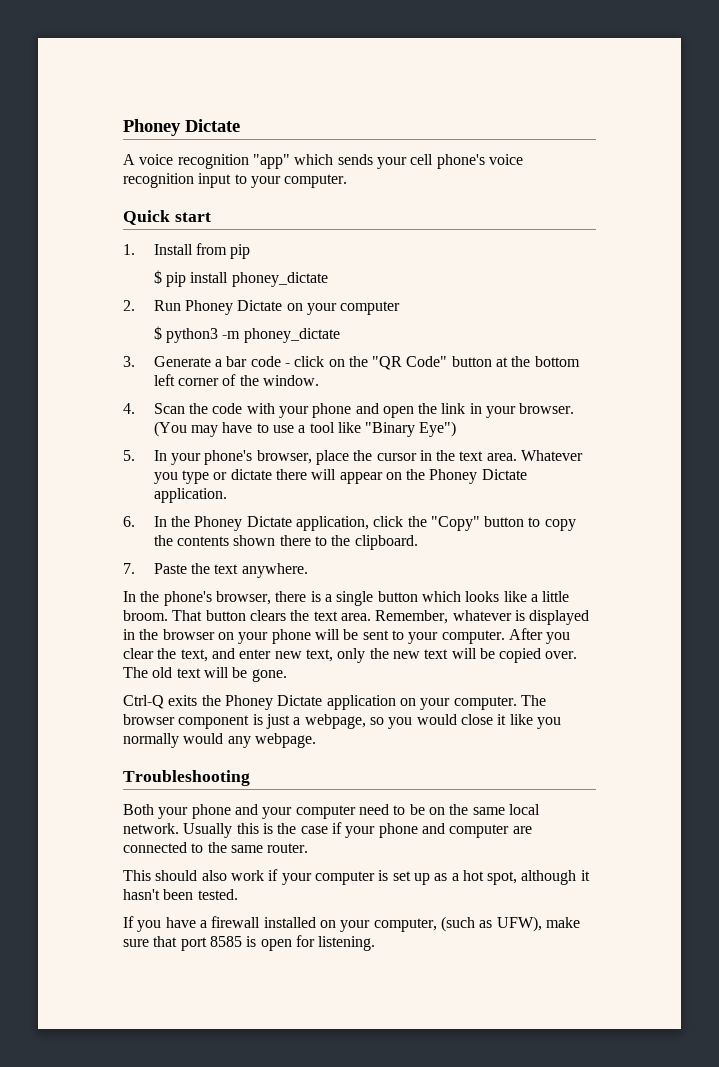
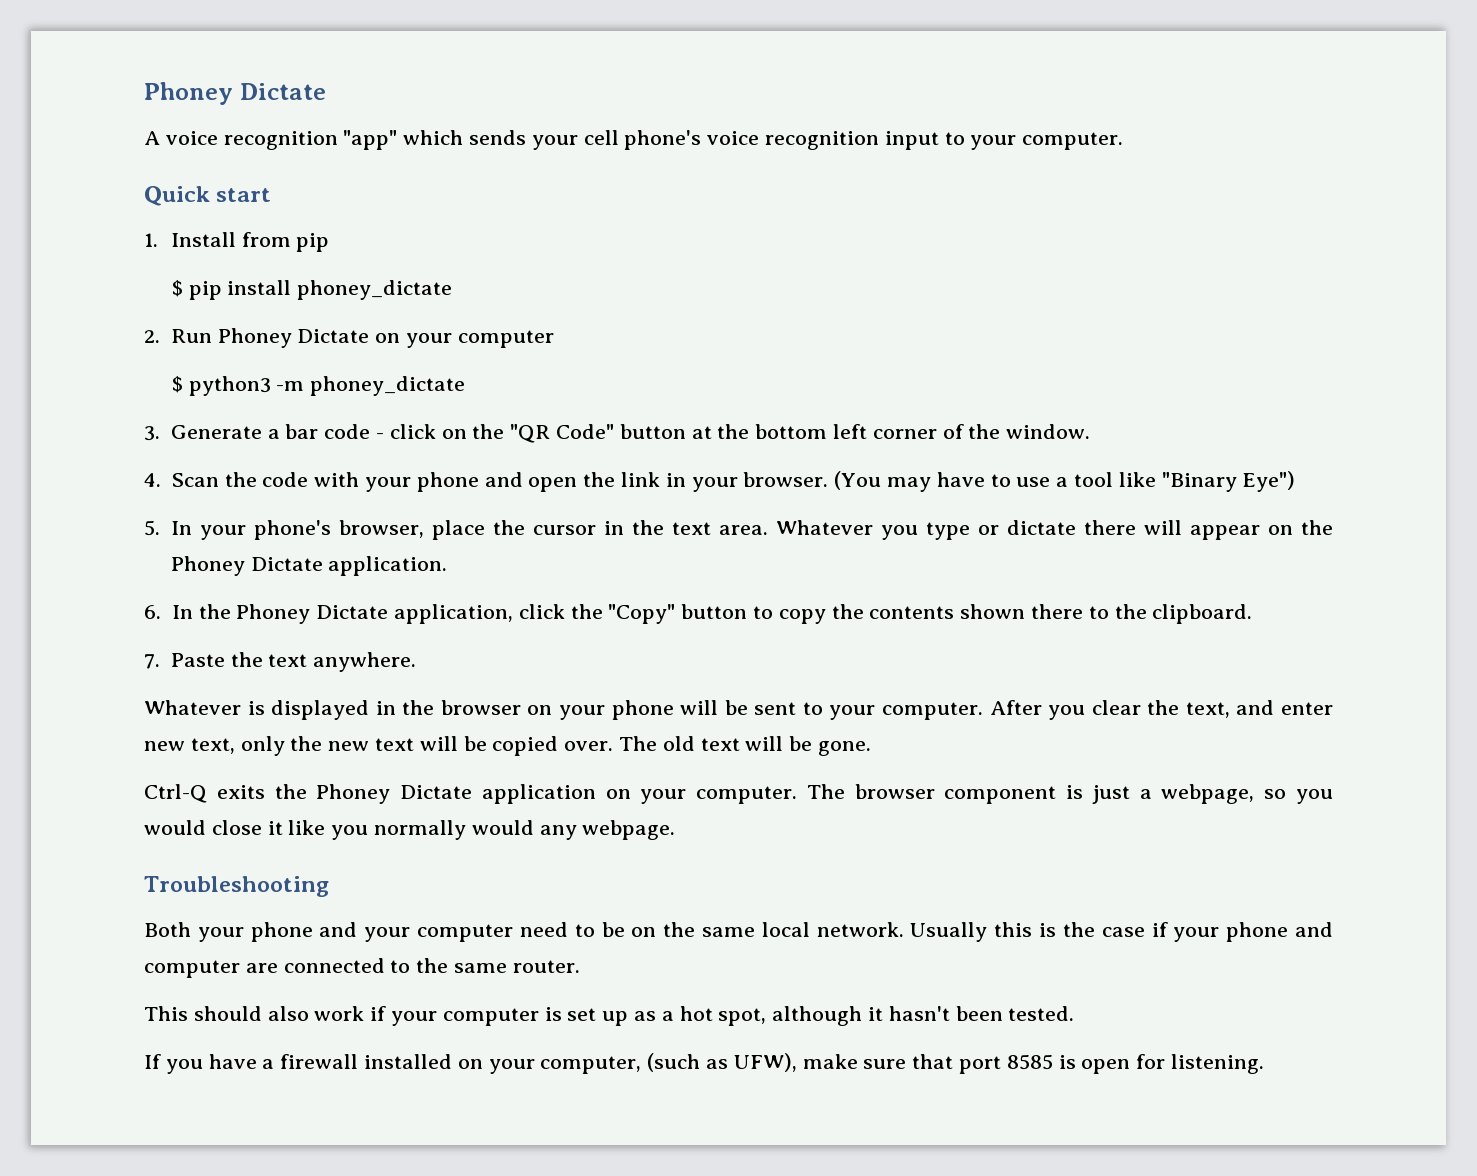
[123,591,570,606] [123,610,512,624] In the phone's browser, there is a single button which looks like a little broom. That button clears the text area. Remember, whatever -> [144,700,241,715] Whatever

